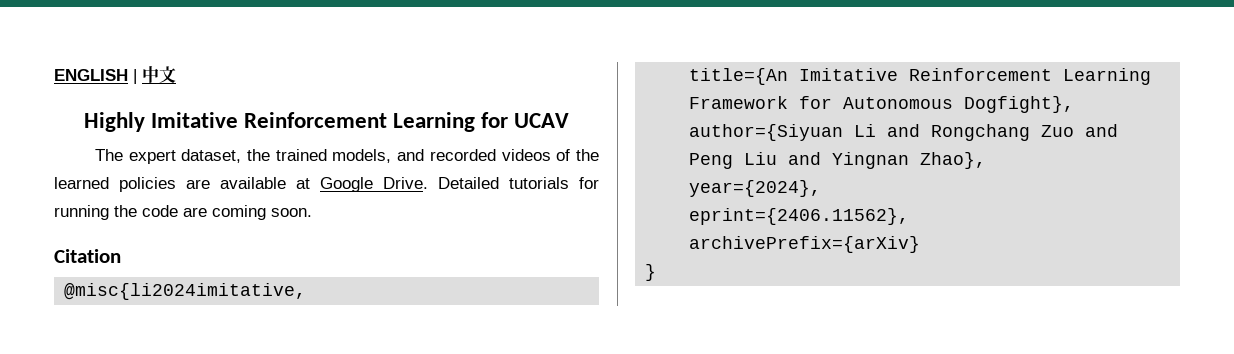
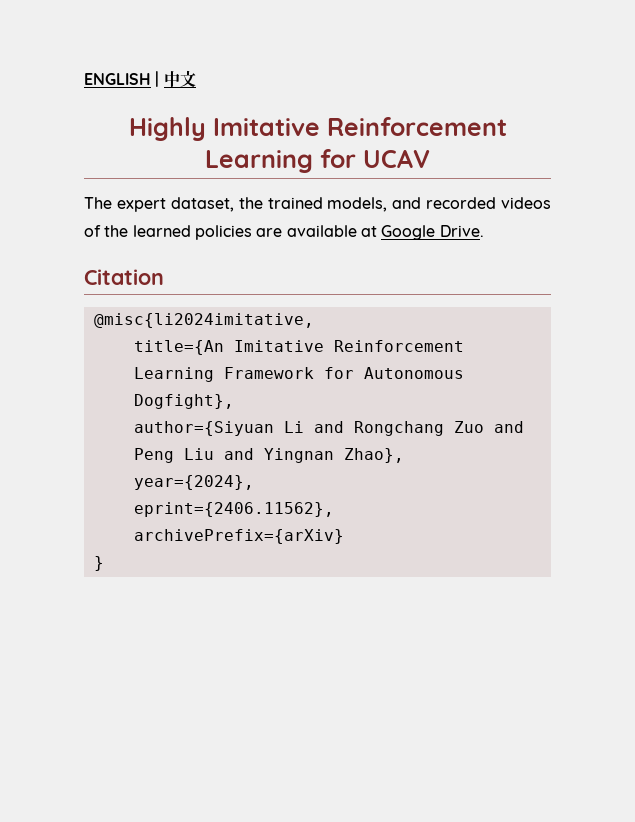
[438,177,599,189] [54,205,312,220] Detailed tutorials for running the code are coming soon. -> (484, 231) none

